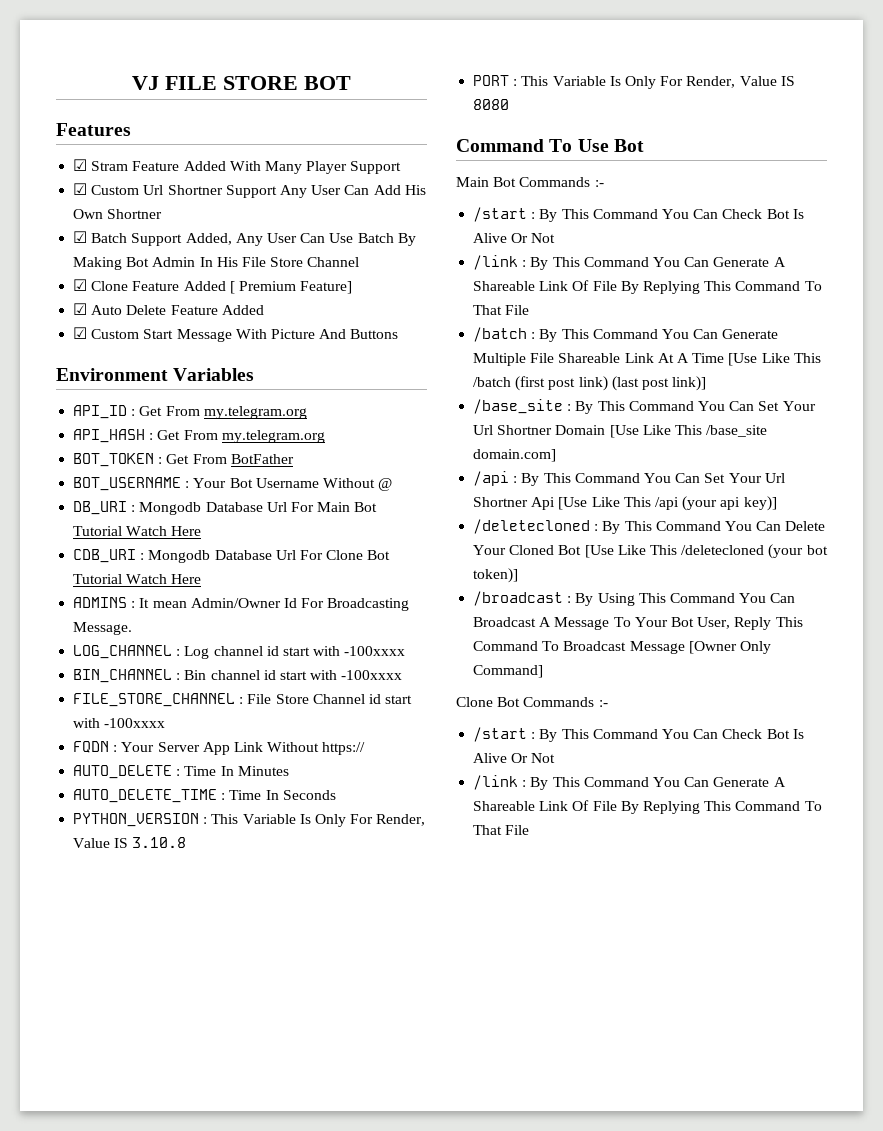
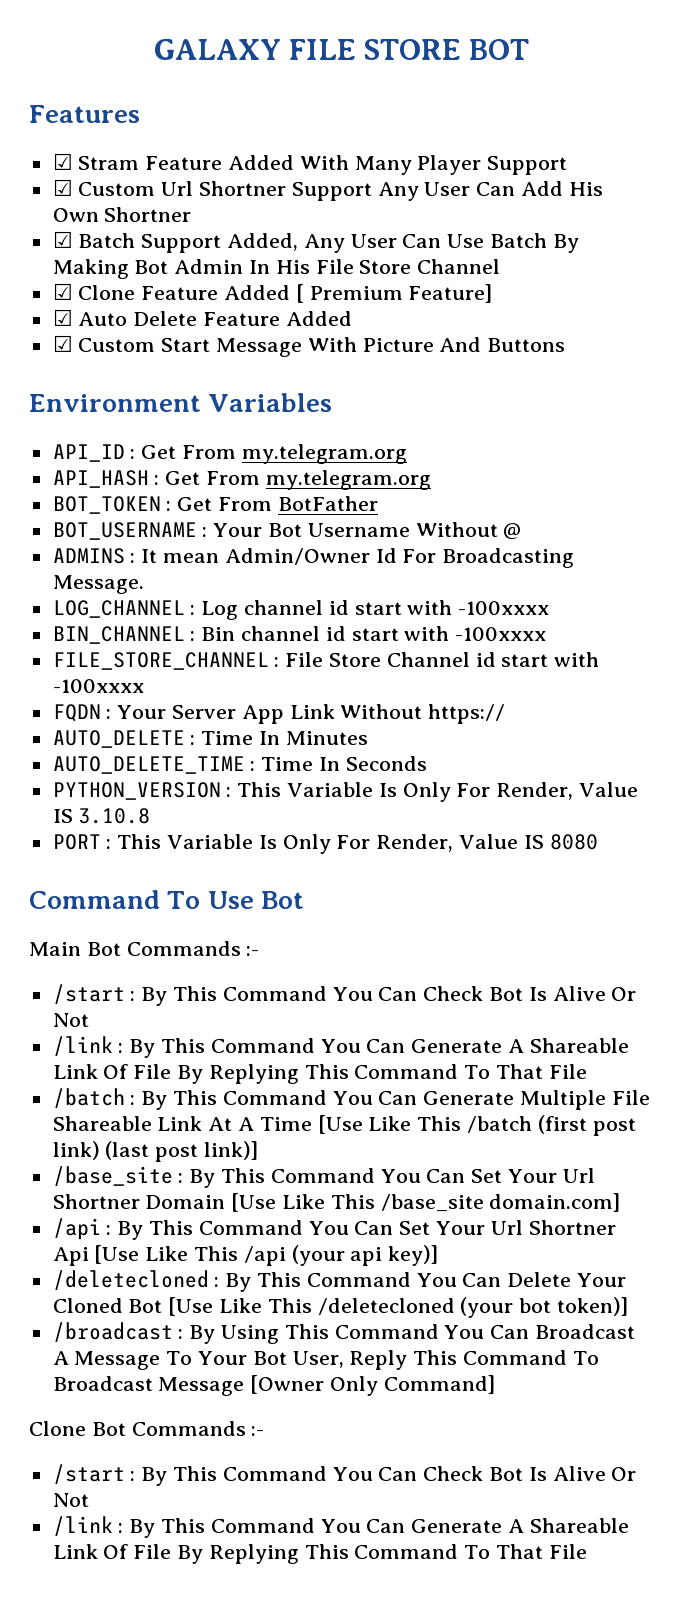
[132,76,159,90] VJ -> [153,39,281,60] GALAXY
[73,501,378,515] [73,526,202,536] [73,549,391,563] [73,574,202,584] // DB_URI : Mongodb Database Url For Main Bot Tutorial Watch Here // CDB_URI : Mongodb Database Url For Clone Bot Tutorial Watch Here -> (523, 531) none

